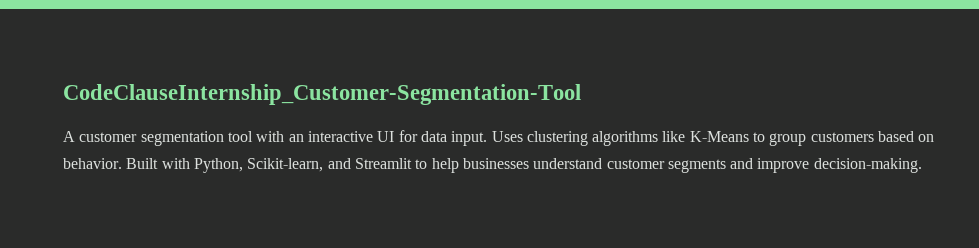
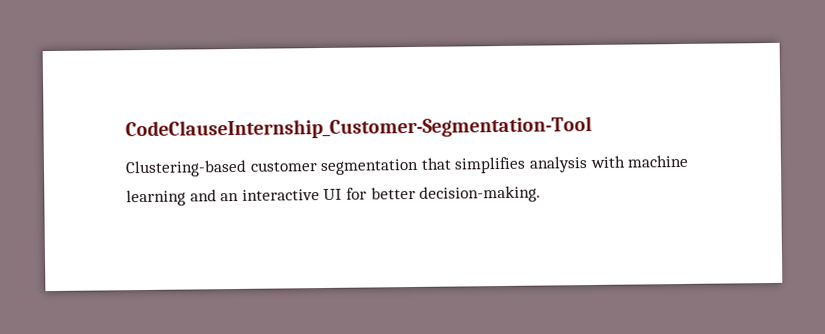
[63,131,75,142] A -> [125,159,247,178] Clustering-based
[227,130,935,146] [63,158,810,173] tool with an interactive UI for data input. Uses clustering algorithms like K-Means to group customers based on behavior. Built with Python, Scikit-learn, and Streamlit to help businesses understand customer segments and improve -> [420,154,690,174] [126,186,416,207] that simplifies analysis with machine learning and an interactive UI for better

